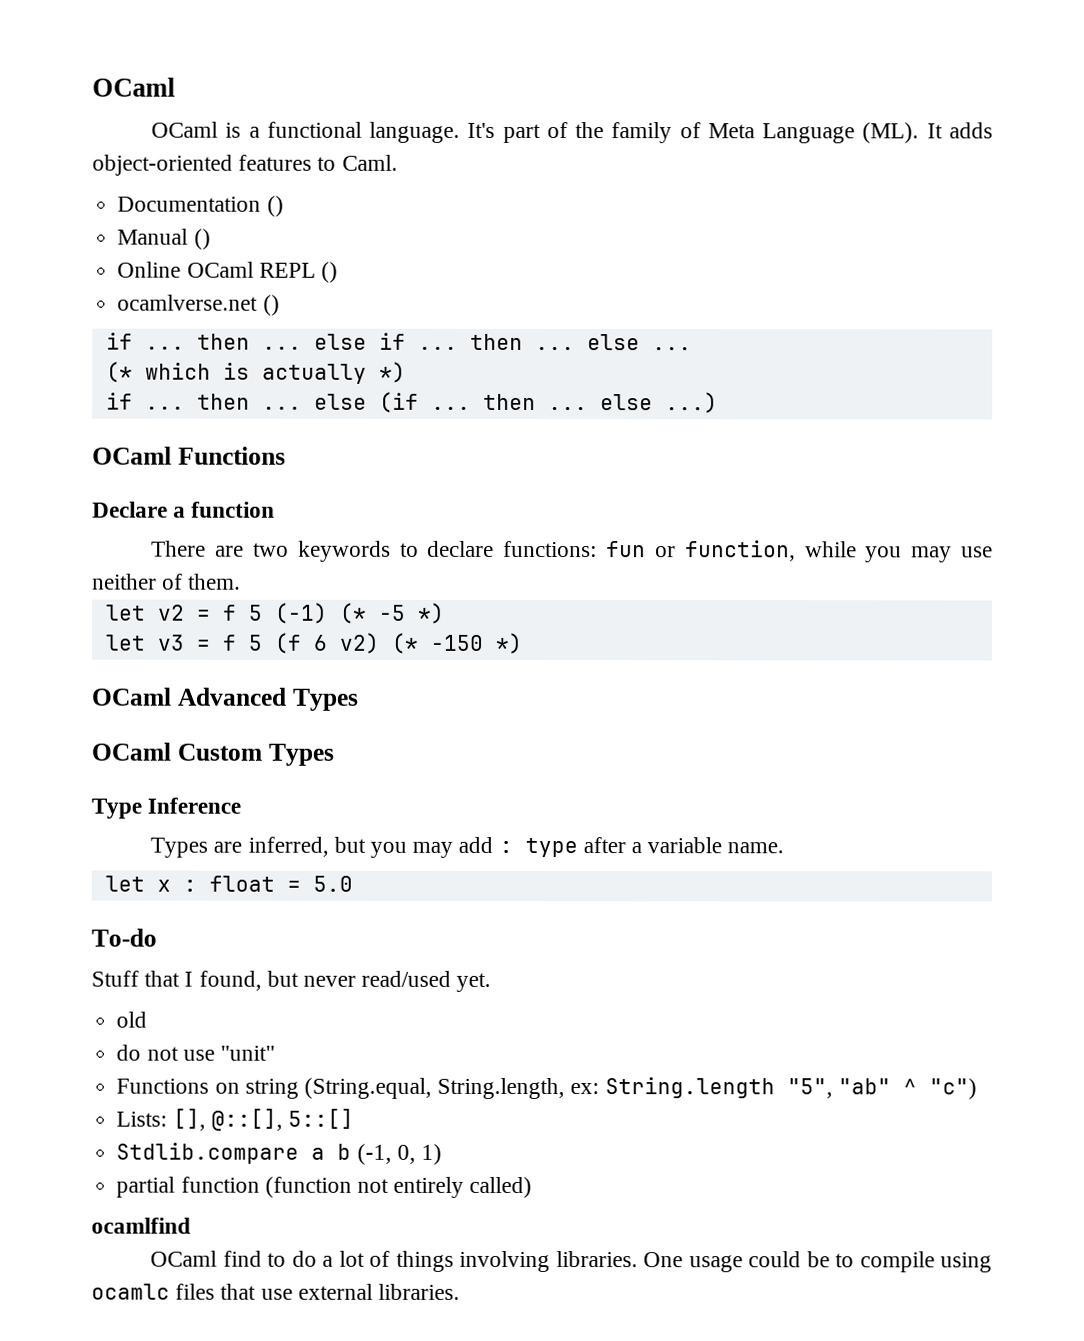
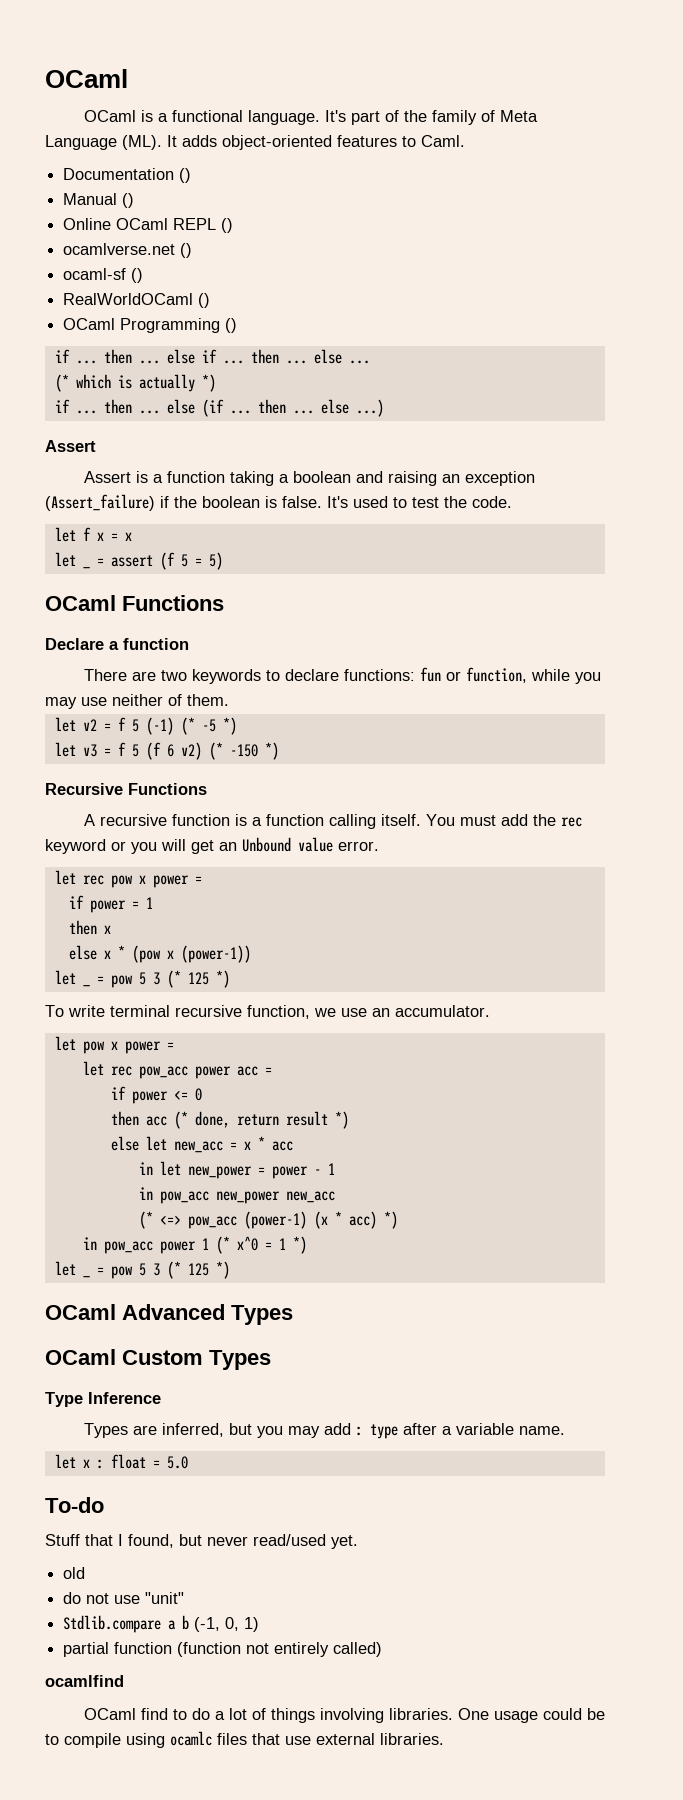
(280, 305) none -> [63,268,144,283] [63,293,211,308] [63,318,238,333] // ocaml-sf () // RealWorldOCaml () // OCaml Programming ()
(718, 403) none -> [45,440,96,452] [83,471,535,486] [45,494,512,511] [54,527,132,542] [54,552,90,569] [96,552,223,570] // Assert // Assert is a function taking a boolean and raising an exception (Assert_failure) if the boolean is false. It's used to test the code. // let f x = x // let _ = assert (f 5 = 5)
(523, 643) none -> [45,783,207,795] [83,814,582,829] [45,837,379,854] [54,870,202,888] [68,895,153,913] [68,920,111,935] [68,945,251,963] [54,970,90,987] [96,970,230,988] [45,1005,490,1019] [54,1036,174,1054] [82,1061,272,1079] [110,1086,202,1104] [110,1111,349,1129] [110,1136,293,1153] [138,1161,335,1179] [138,1187,335,1204] [138,1211,398,1229] [82,1236,307,1254] [54,1261,90,1278] [96,1261,230,1279] // Recursive Functions // A recursive function is a function calling itself. You must add the rec keyword or you will get an Unbound value error. // let rec pow x power = // if power = 1 // then x // else x * (pow x (power-1)) // let _ = pow 5 3 (* 125 *) // To write terminal recursive function, we use an accumulator. // let pow x power = // let rec pow_acc power acc = // if power <= 0 // then acc (* done, return result *) // else let new_acc = x * acc // in let new_power = power - 1 // in pow_acc new_power new_acc // (* <=> pow_acc (power-1) (x * acc) *) // in pow_acc power 1 (* x^0 = 1 *) // let _ = pow 5 3 (* 125 *)
[116,1077,977,1100] [116,1108,354,1131] // Functions on string (String.equal, String.length, ex: String.length "5", "ab" ^ "c") // Lists: [], @::[], 5::[] -> (185, 1598) none

